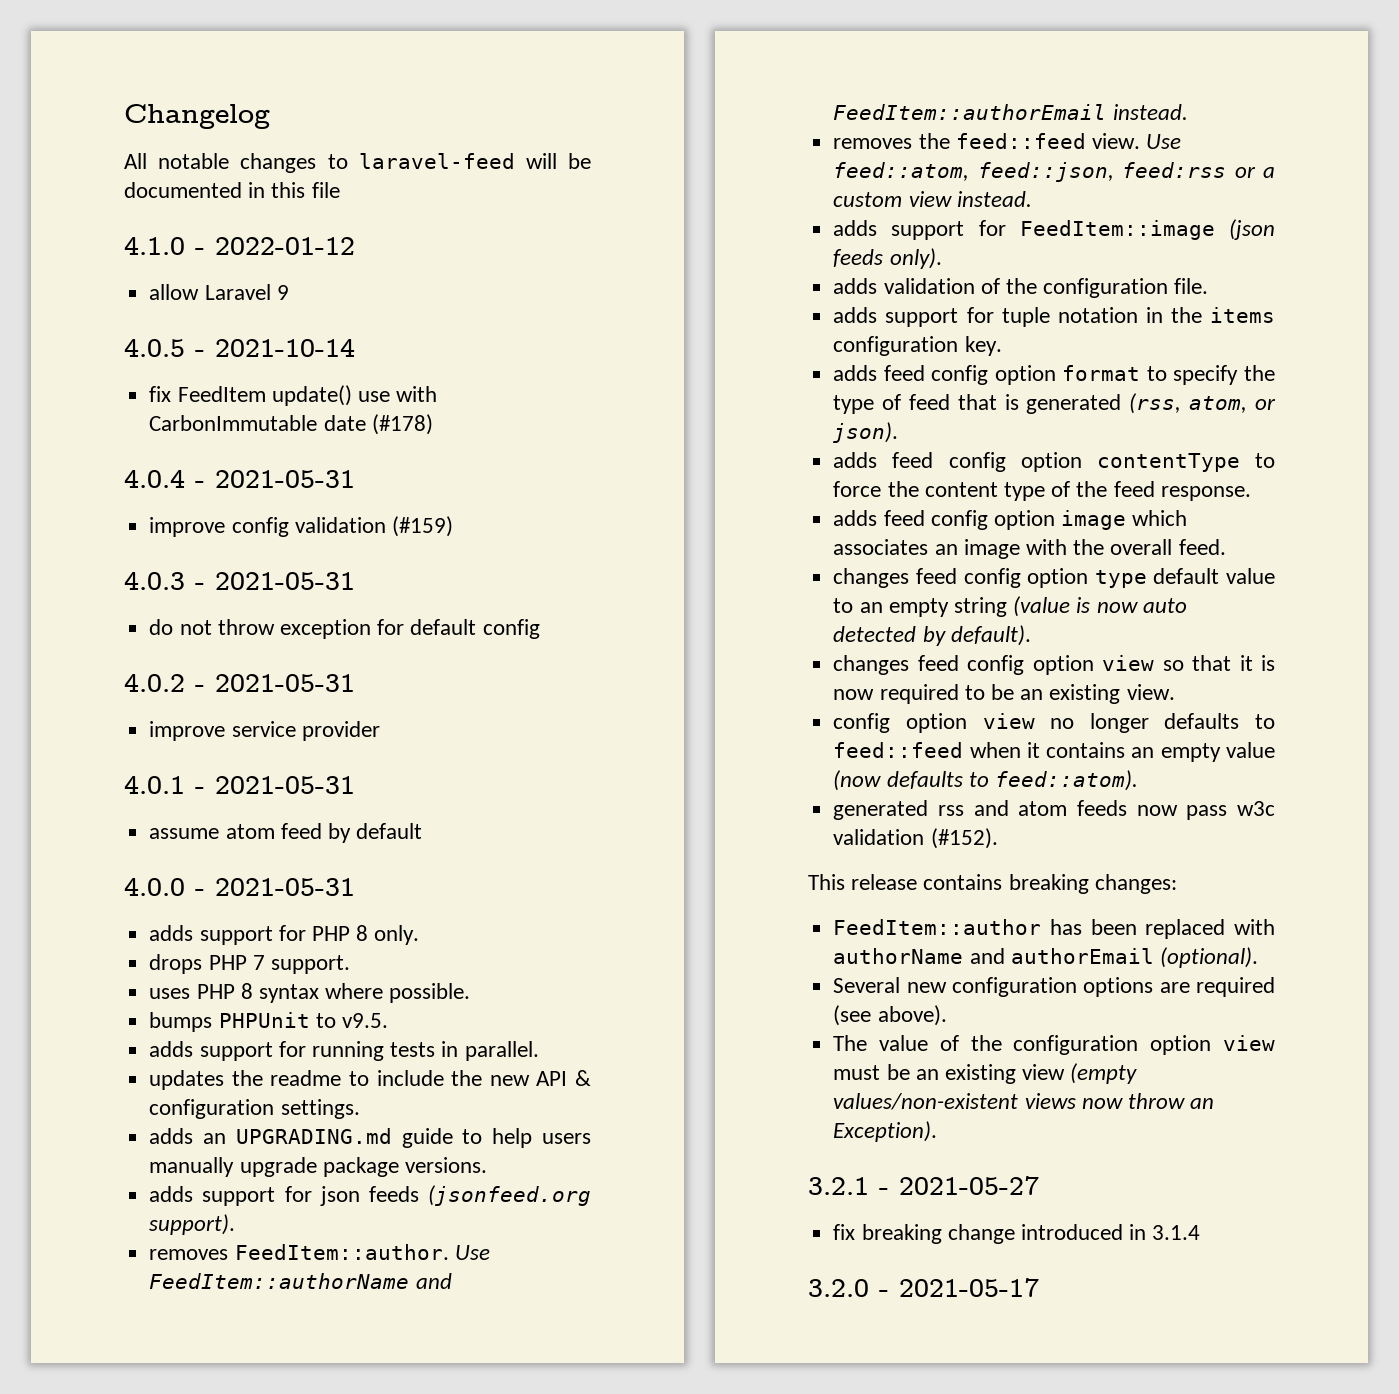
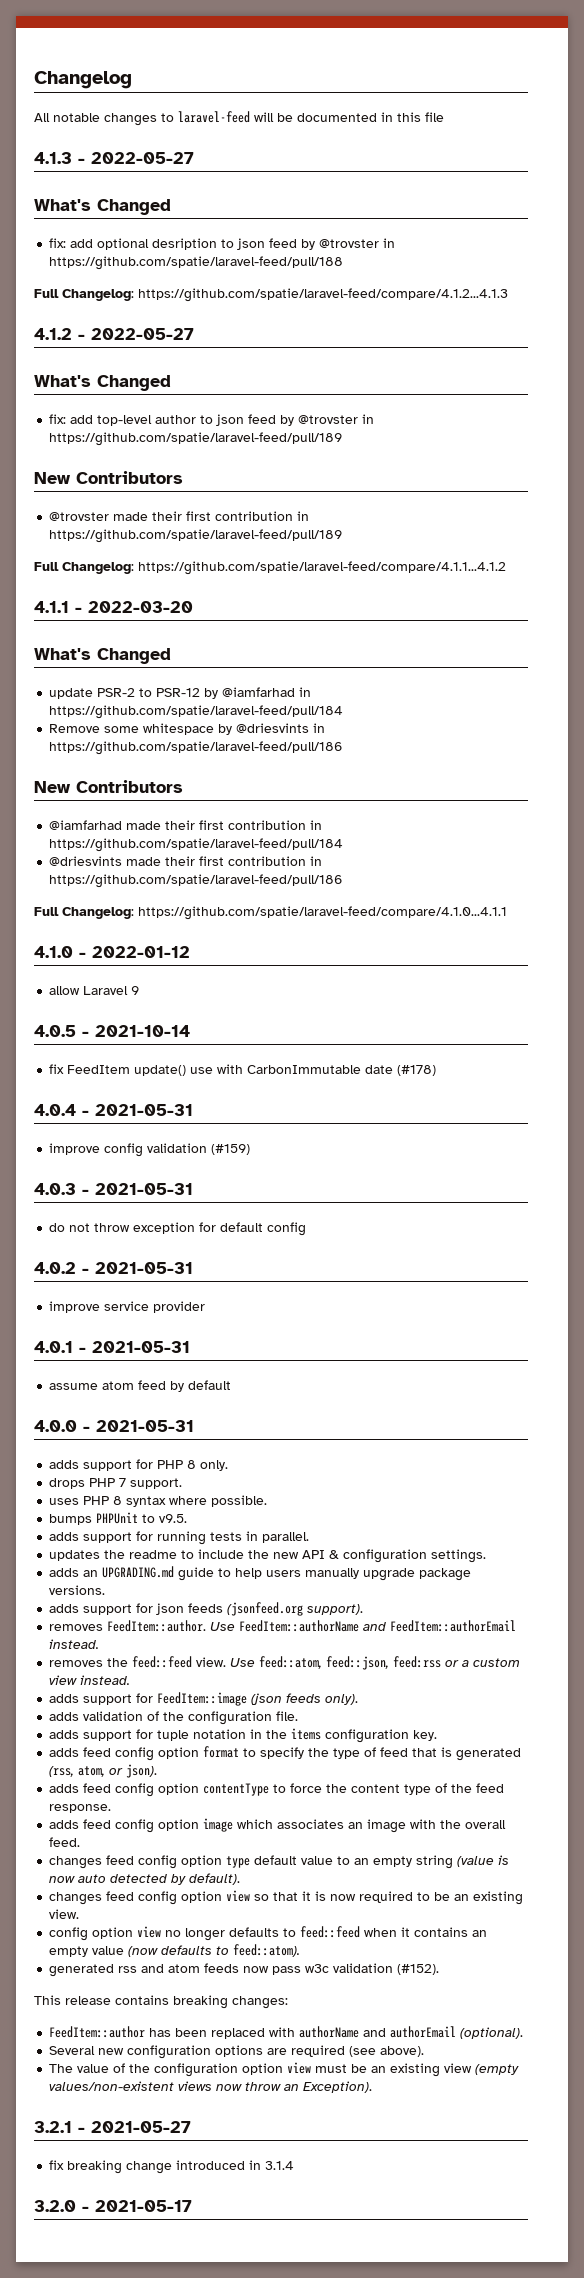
(340, 190) none -> [34,152,194,164] [34,199,171,215] [49,238,396,250] [49,256,344,270] [34,288,508,302] [34,328,194,340] [34,375,171,391] [49,414,375,426] [49,432,343,446] [34,471,183,484] [49,511,310,521] [49,529,343,543] [34,561,506,575] [34,601,193,613] [34,648,171,664] [49,687,312,699] [49,705,344,719] [49,723,326,735] [49,741,343,755] [34,780,183,793] [49,820,323,830] [49,838,344,852] [49,856,323,866] [49,874,343,888] [34,906,507,920] // 4.1.3 - 2022-05-27 // What's Changed // fix: add optional desription to json feed by @trovster in https://github.com/spatie/laravel-feed/pull/188 // Full Changelog: https://github.com/spatie/laravel-feed/compare/4.1.2...4.1.3 // 4.1.2 - 2022-05-27 // What's Changed // fix: add top-level author to json feed by @trovster in https://github.com/spatie/laravel-feed/pull/189 // New Contributors // @trovster made their first contribution in https://github.com/spatie/laravel-feed/pull/189 // Full Changelog: https://github.com/spatie/laravel-feed/compare/4.1.1...4.1.2 // 4.1.1 - 2022-03-20 // What's Changed // update PSR-2 to PSR-12 by @iamfarhad in https://github.com/spatie/laravel-feed/pull/184 // Remove some whitespace by @driesvints in https://github.com/spatie/laravel-feed/pull/186 // New Contributors // @iamfarhad made their first contribution in https://github.com/spatie/laravel-feed/pull/184 // @driesvints made their first contribution in https://github.com/spatie/laravel-feed/pull/186 // Full Changelog: https://github.com/spatie/laravel-feed/compare/4.1.0...4.1.1

